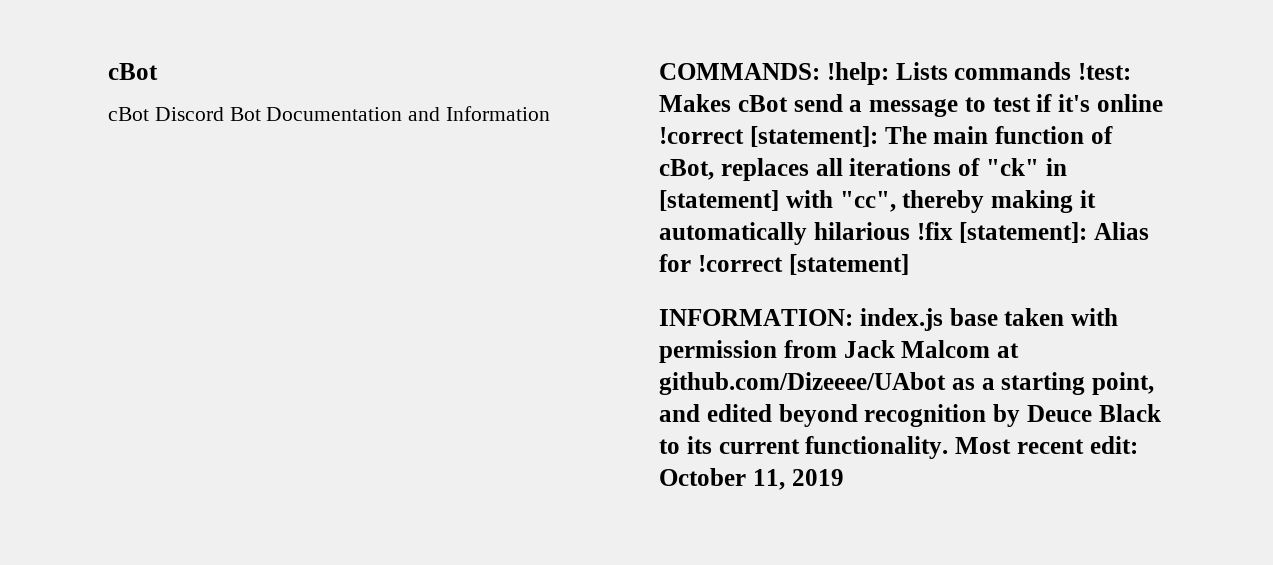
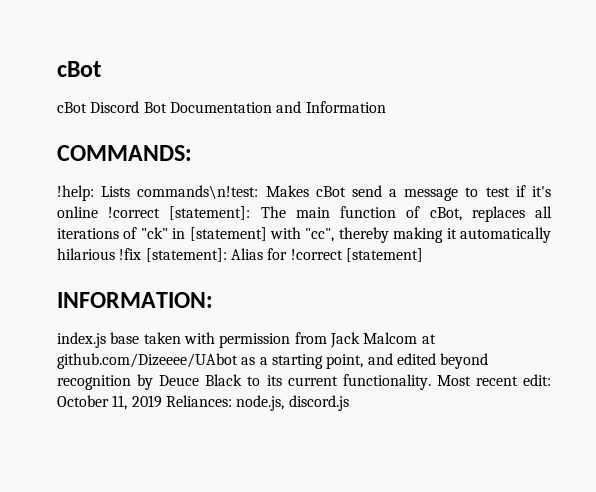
(820, 71) none -> (192, 153) //
[954,62,1131,80] commands !test: -> [137,185,259,199] commands\n!test:
(853, 317) none -> (213, 300) //
(844, 477) none -> [165,395,349,411] Reliances: node.js, discord.js

